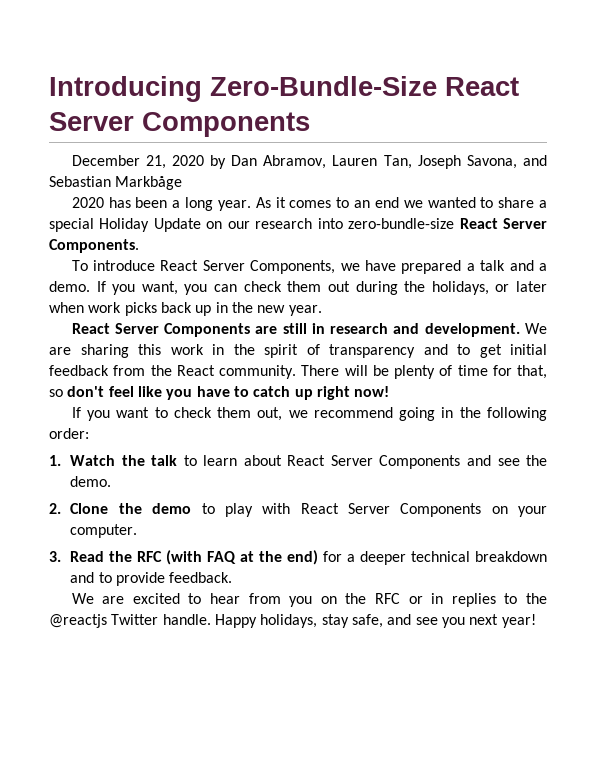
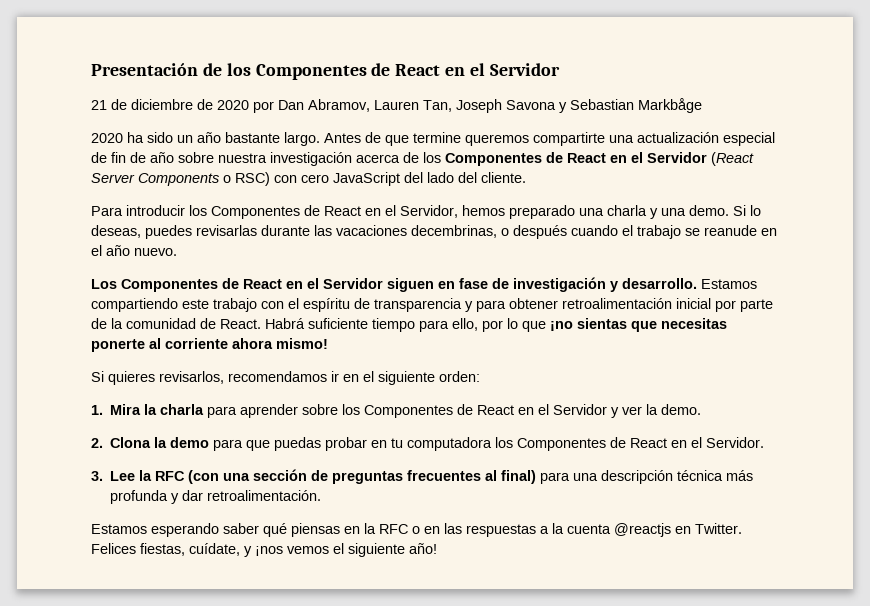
[49,76,519,102] [49,112,310,137] [71,155,227,169] Introducing Zero-Bundle-Size React Server Components // December 21, 2020 by -> [91,63,560,80] [91,99,274,113] Presentación de los Componentes de React en el Servidor // 21 de diciembre de 2020 por
[466,155,547,169] Savona, and -> [506,100,567,113] Savona y
[108,197,548,211] [49,218,548,232] [49,239,139,253] [71,260,547,274] [49,281,548,295] [49,302,322,316] [71,323,547,337] [49,344,547,358] [49,365,547,379] [49,386,390,400] [71,407,547,421] [49,428,89,439] [49,455,547,469] [70,476,112,487] [49,503,548,517] [70,524,138,538] [49,550,547,565] [70,572,233,586] [71,593,547,607] [49,614,536,628] has been a long year. As it comes to an end we wanted to share a special Holiday Update on our research into zero-bundle-size React Server Components. // To introduce React Server Components, we have prepared a talk and a demo. If you want, you can check them out during the holidays, or later when work picks back up in the new year. // React Server Components are still in research and development. We are sharing this work in the spirit of transparency and to get initial feedback from the React community. There will be plenty of time for that, so don't feel like you have to catch up right now! // If you want to check them out, we recommend going in the following order: // 1. Watch the talk to learn about React Server Components and see the demo. // 2. Clone the demo to play with React Server Components on your computer. // 3. Read the RFC (with FAQ at the end) for a deeper technical breakdown and to provide feedback. // We are excited to hear from you on the RFC or in replies to the @reactjs Twitter handle. Happy holidays, stay safe, and see you next year! -> [127,132,775,146] [91,152,754,166] [91,172,526,186] [91,205,761,219] [91,225,777,239] [91,245,177,256] [91,277,757,292] [91,298,773,312] [91,318,727,332] [91,338,328,352] [91,371,480,385] [91,404,702,418] [91,437,765,451] [91,469,754,484] [110,490,322,504] [91,523,742,537] [91,543,437,557] ha sido un año bastante largo. Antes de que termine queremos compartirte una actualización especial de fin de año sobre nuestra investigación acerca de los Componentes de React en el Servidor (React Server Components o RSC) con cero JavaScript del lado del cliente. // Para introducir los Componentes de React en el Servidor, hemos preparado una charla y una demo. Si lo deseas, puedes revisarlas durante las vacaciones decembrinas, o después cuando el trabajo se reanude en el año nuevo. // Los Componentes de React en el Servidor siguen en fase de investigación y desarrollo. Estamos compartiendo este trabajo con el espíritu de transparencia y para obtener retroalimentación inicial por parte de la comunidad de React. Habrá suficiente tiempo para ello, por lo que ¡no sientas que necesitas ponerte al corriente ahora mismo! // Si quieres revisarlos, recomendamos ir en el siguiente orden: // 1. Mira la charla para aprender sobre los Componentes de React en el Servidor y ver la demo. // 2. Clona la demo para que puedas probar en tu computadora los Componentes de React en el Servidor. // 3. Lee la RFC (con una sección de preguntas frecuentes al final) para una descripción técnica más profunda y dar retroalimentación. // Estamos esperando saber qué piensas en la RFC o en las respuestas a la cuenta @reactjs en Twitter. Felices fiestas, cuídate, y ¡nos vemos el siguiente año!

